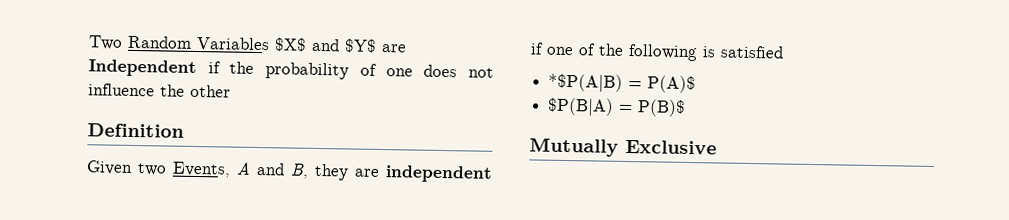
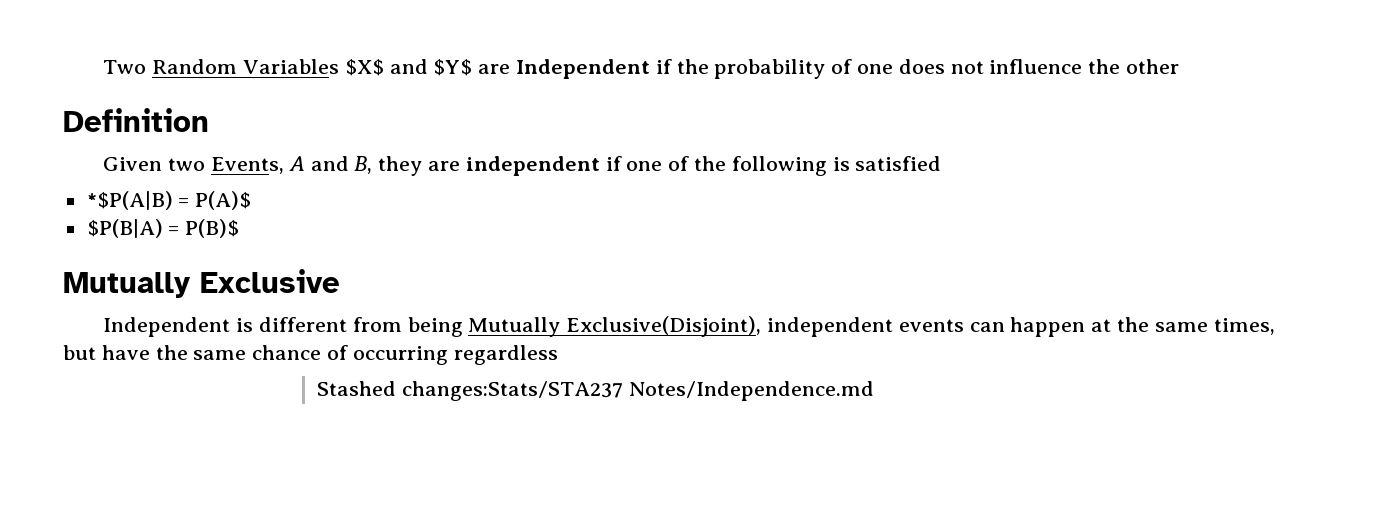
(717, 147) none -> [103,316,1275,337] [63,345,558,365] [317,381,874,401] // Independent is different from being Mutually Exclusive(Disjoint), independent events can happen at the same times, but have the same chance of occurring regardless // Stashed changes:Stats/STA237 Notes/Independence.md

